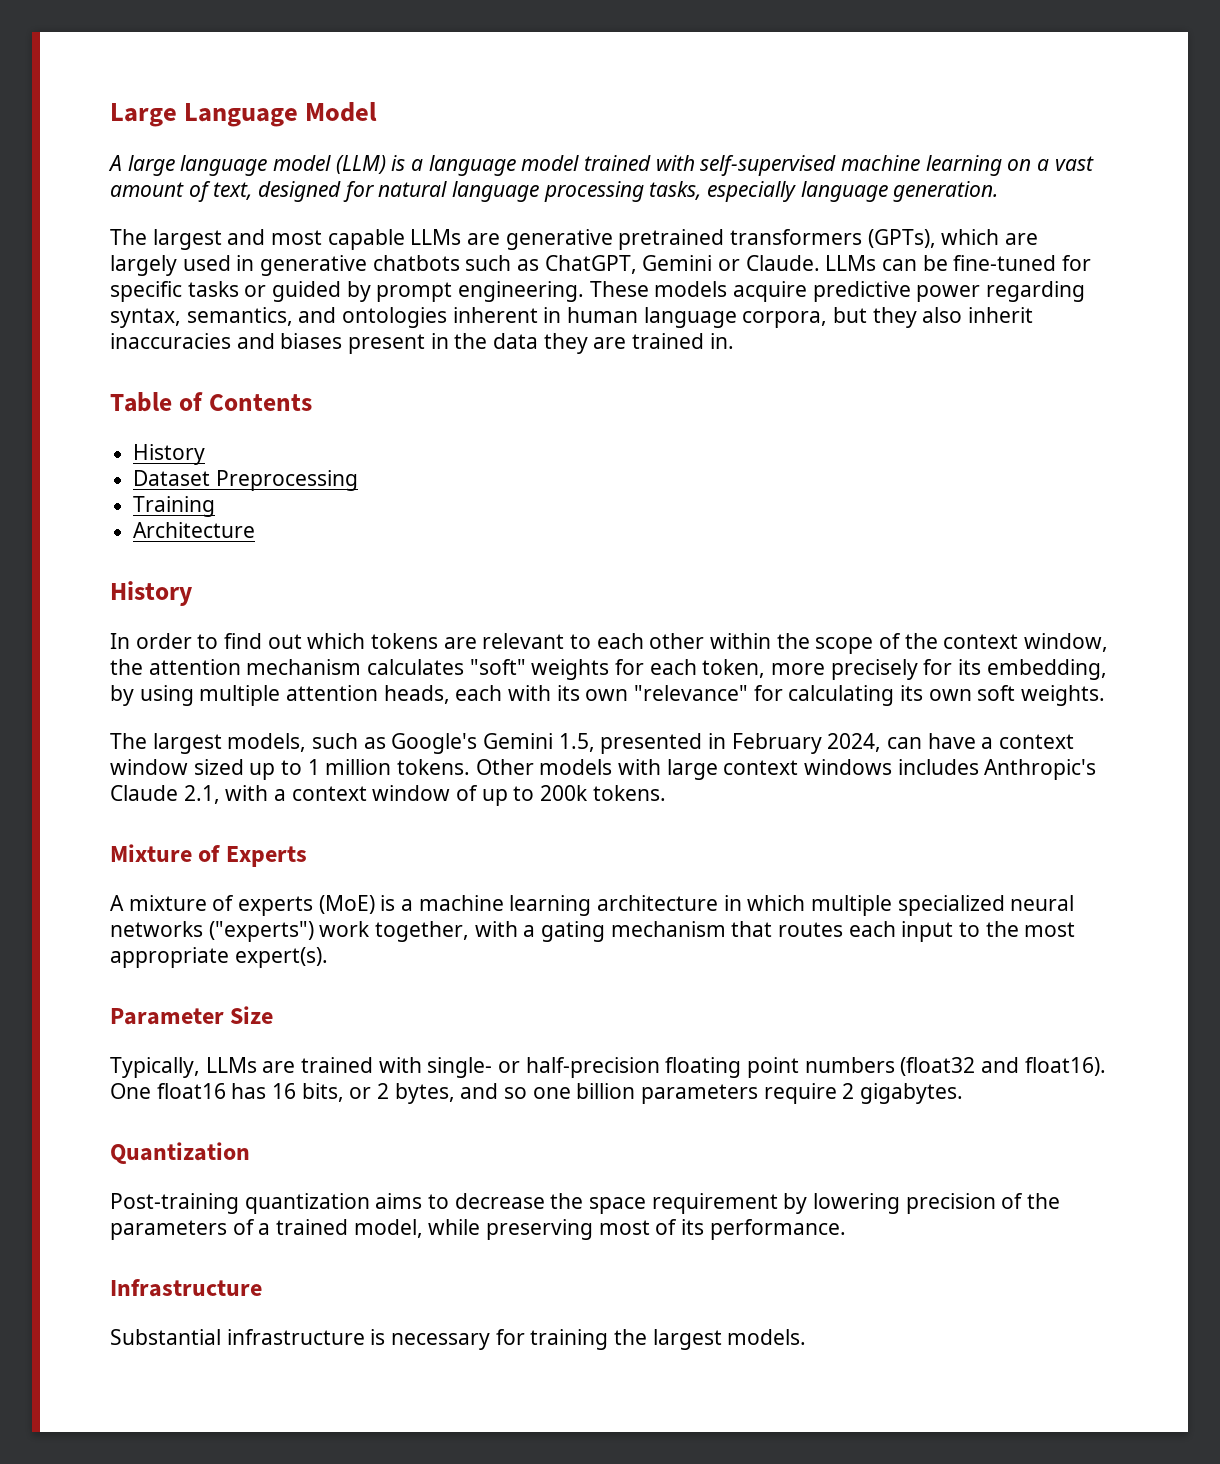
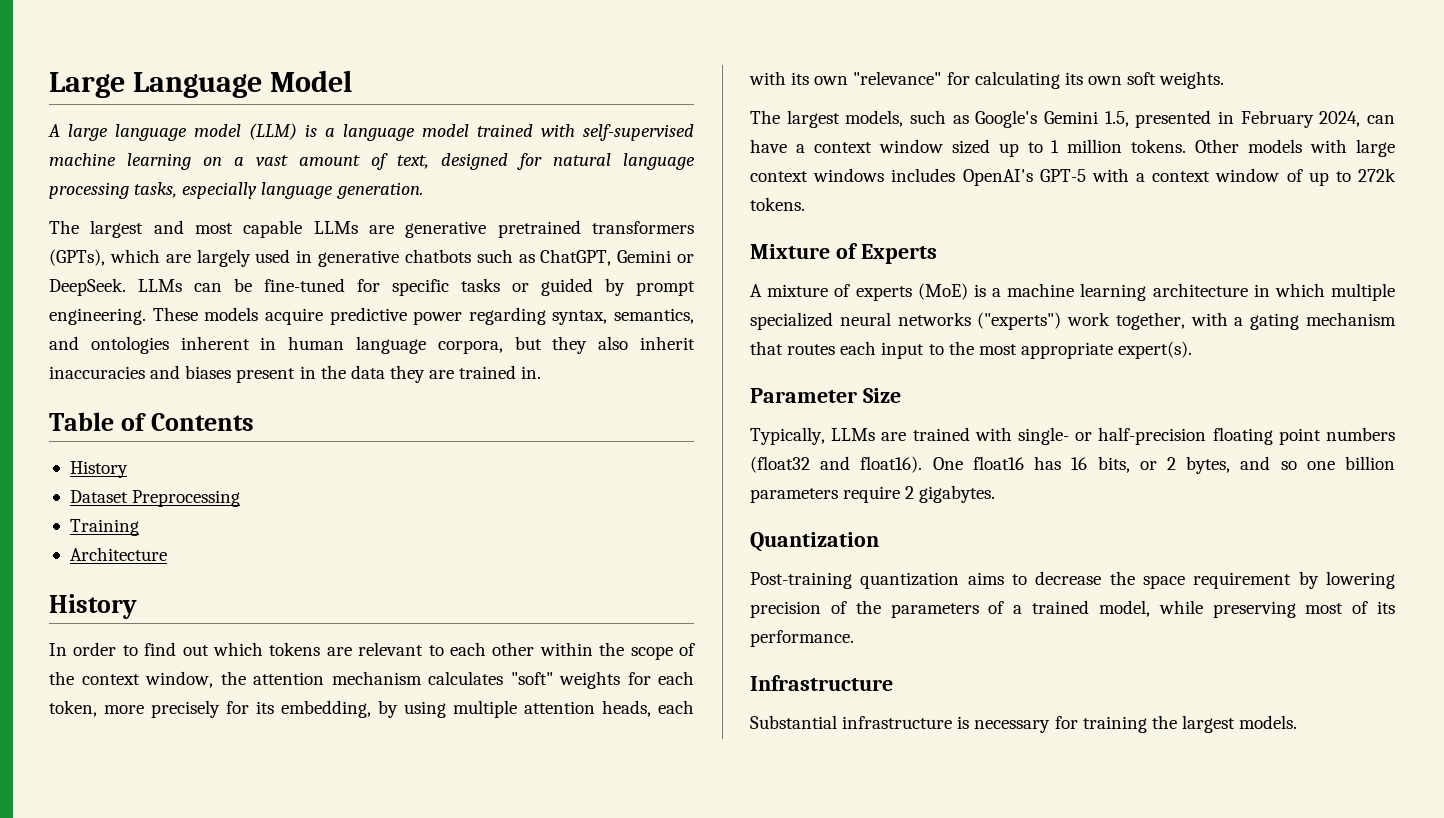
[745,255,820,271] Claude. -> [49,278,126,296] DeepSeek.
[984,759,1097,780] [110,785,220,804] Anthropic's Claude 2.1, -> [962,169,1086,186] OpenAI's GPT-5
[540,785,589,801] 200k -> [1358,168,1396,182] 272k

